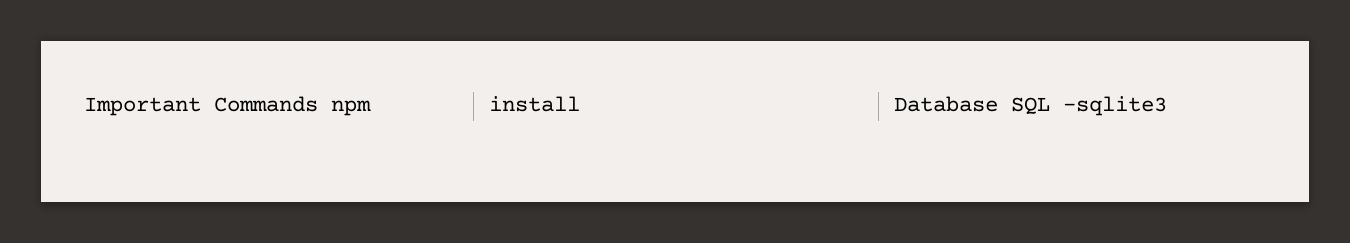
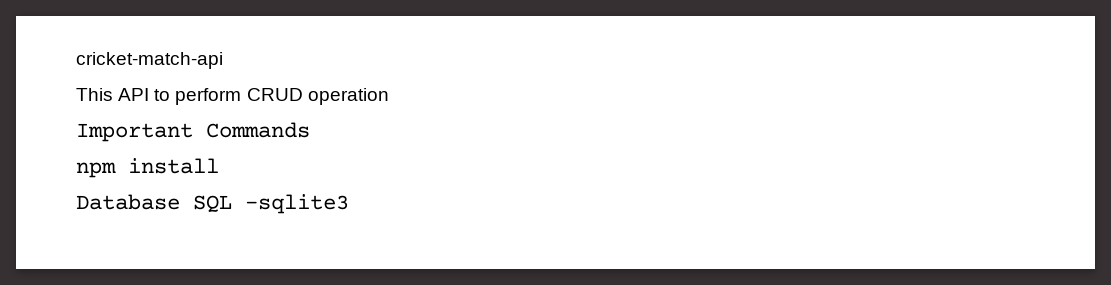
(84, 106) none -> [76,52,223,69] [76,88,389,105] cricket-match-api // This API to perform CRUD operation //
(318, 104) none -> (310, 130) //

